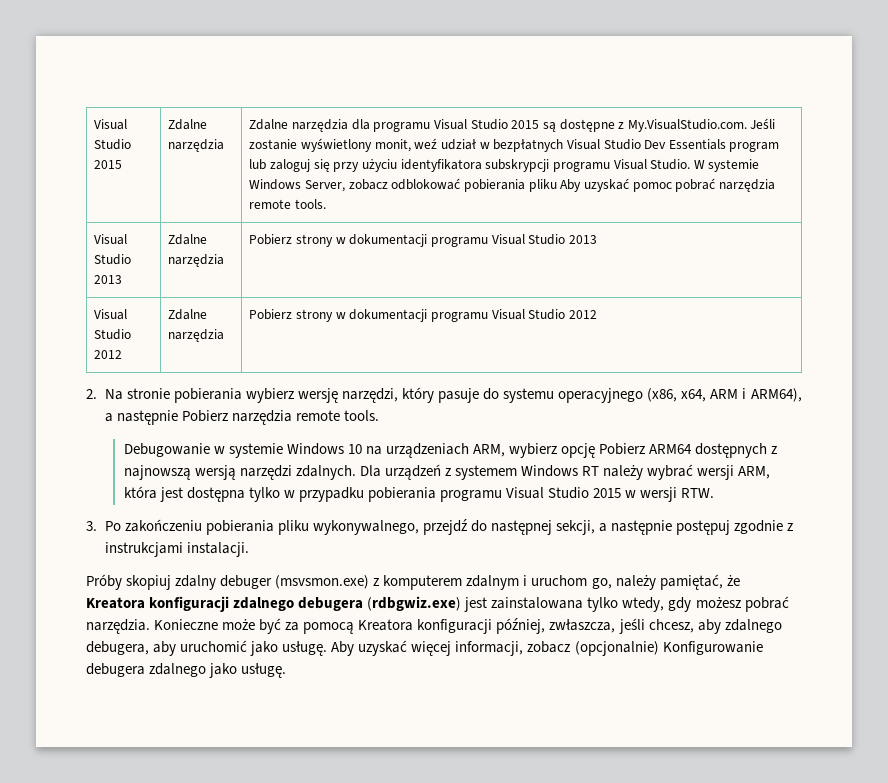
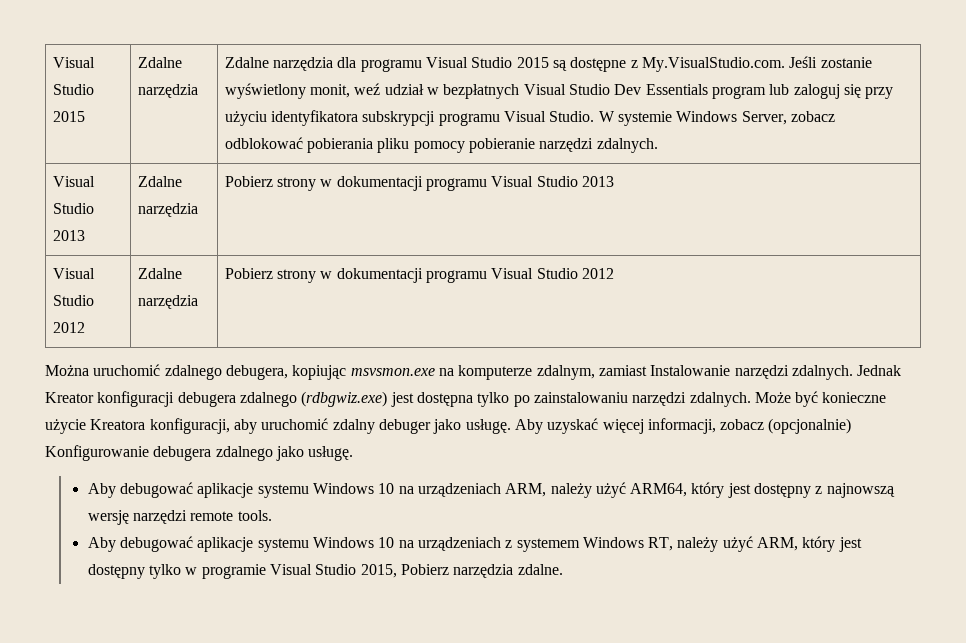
[560,178,775,192] [249,199,327,209] Aby uzyskać pomoc pobrać narzędzia remote tools. -> [413,138,658,153] pomocy pobieranie narzędzi zdalnych.
[86,387,802,403] [104,410,380,425] [123,443,778,458] [123,464,771,480] [123,486,715,502] [86,519,794,535] [104,542,249,557] [86,574,740,590] [86,596,789,612] [86,618,782,634] [86,640,248,656] 2. Na stronie pobierania wybierz wersję narzędzi, który pasuje do systemu operacyjnego (x86, x64, ARM i ARM64), a następnie Pobierz narzędzia remote tools. // Debugowanie w systemie Windows 10 na urządzeniach ARM, wybierz opcję Pobierz ARM64 dostępnych z najnowszą wersją narzędzi zdalnych. Dla urządzeń z systemem Windows RT należy wybrać wersji ARM, która jest dostępna tylko w przypadku pobierania programu Visual Studio 2015 w wersji RTW. // 3. Po zakończeniu pobierania pliku wykonywalnego, przejdź do następnej sekcji, a następnie postępuj zgodnie z instrukcjami instalacji. // Próby skopiuj zdalny debuger (msvsmon.exe) z komputerem zdalnym i uruchom go, należy pamiętać, że Kreatora konfiguracji zdalnego debugera (rdbgwiz.exe) jest zainstalowana tylko wtedy, gdy możesz pobrać narzędzia. Konieczne może być za pomocą Kreatora konfiguracji później, zwłaszcza, jeśli chcesz, aby zdalnego debugera, aby uruchomić -> [45,364,902,380] [45,391,887,407] [45,418,431,434] Można uruchomić zdalnego debugera, kopiując msvsmon.exe na komputerze zdalnym, zamiast Instalowanie narzędzi zdalnych. Jednak Kreator konfiguracji debugera zdalnego (rdbgwiz.exe) jest dostępna tylko po zainstalowaniu narzędzi zdalnych. Może być konieczne użycie Kreatora konfiguracji, aby uruchomić zdalny debuger
(287, 670) none -> [87,482,895,498] [87,510,272,525] [87,536,862,552] [87,564,563,579] // Aby debugować aplikacje systemu Windows 10 na urządzeniach ARM, należy użyć ARM64, który jest dostępny z najnowszą wersję narzędzi remote tools. // Aby debugować aplikacje systemu Windows 10 na urządzeniach z systemem Windows RT, należy użyć ARM, który jest dostępny tylko w programie Visual Studio 2015, Pobierz narzędzia zdalne.

